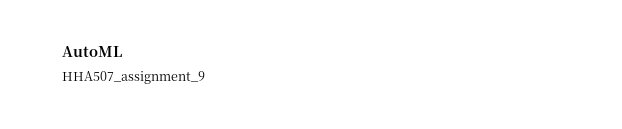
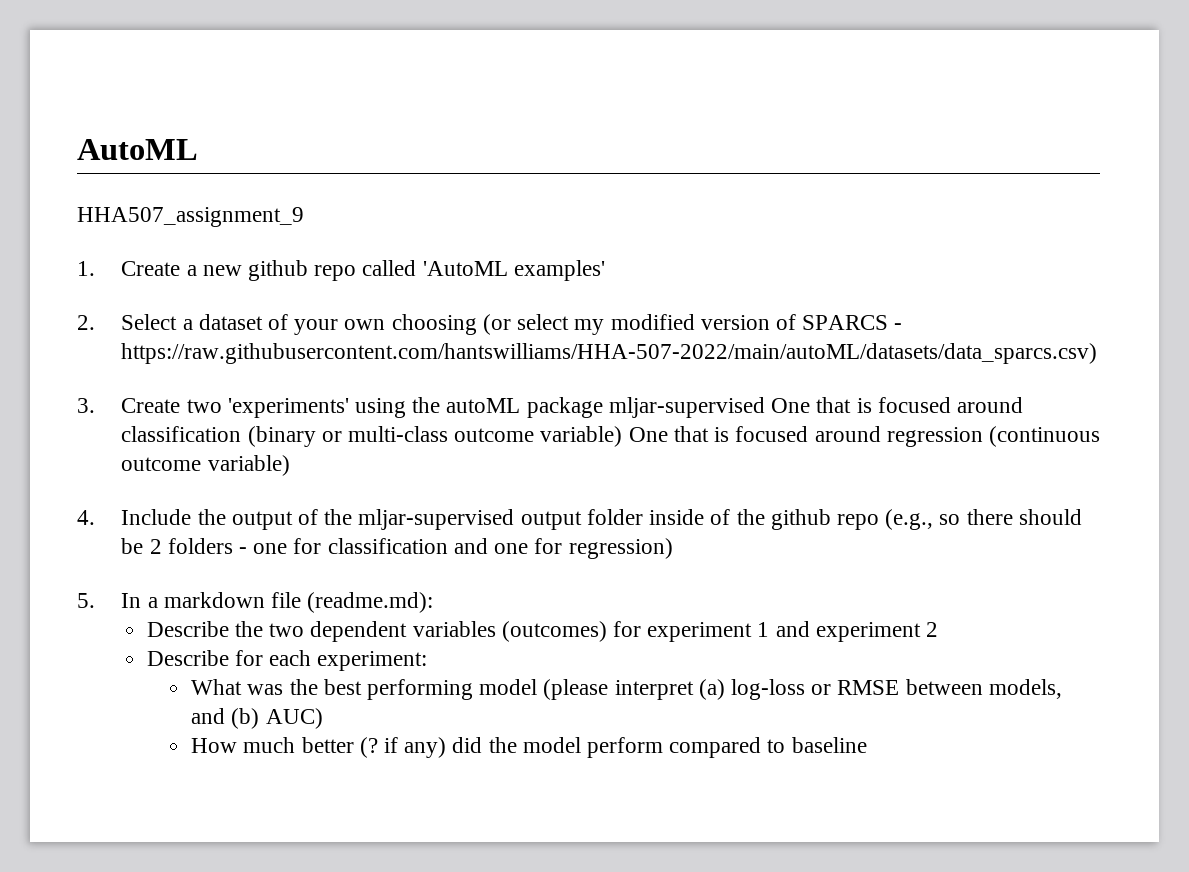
(205, 77) none -> [77,260,605,281] [77,314,903,335] [121,343,1098,364] [77,397,1023,418] [121,426,1100,447] [121,455,290,476] [77,509,1082,530] [121,538,673,559] [77,592,434,613] [146,621,939,642] [146,650,428,671] [191,679,1062,700] [191,708,323,729] [191,737,867,758] // 1. Create a new github repo called 'AutoML examples' // 2. Select a dataset of your own choosing (or select my modified version of SPARCS - https://raw.githubusercontent.com/hantswilliams/HHA-507-2022/main/autoML/datasets/data_sparcs.csv) // 3. Create two 'experiments' using the autoML package mljar-supervised One that is focused around classification (binary or multi-class outcome variable) One that is focused around regression (continuous outcome variable) // 4. Include the output of the mljar-supervised output folder inside of the github repo (e.g., so there should be 2 folders - one for classification and one for regression) // 5. In a markdown file (readme.md): // Describe the two dependent variables (outcomes) for experiment 1 and experiment 2 // Describe for each experiment: // What was the best performing model (please interpret (a) log-loss or RMSE between models, and (b) AUC) // How much better (? if any) did the model perform compared to baseline

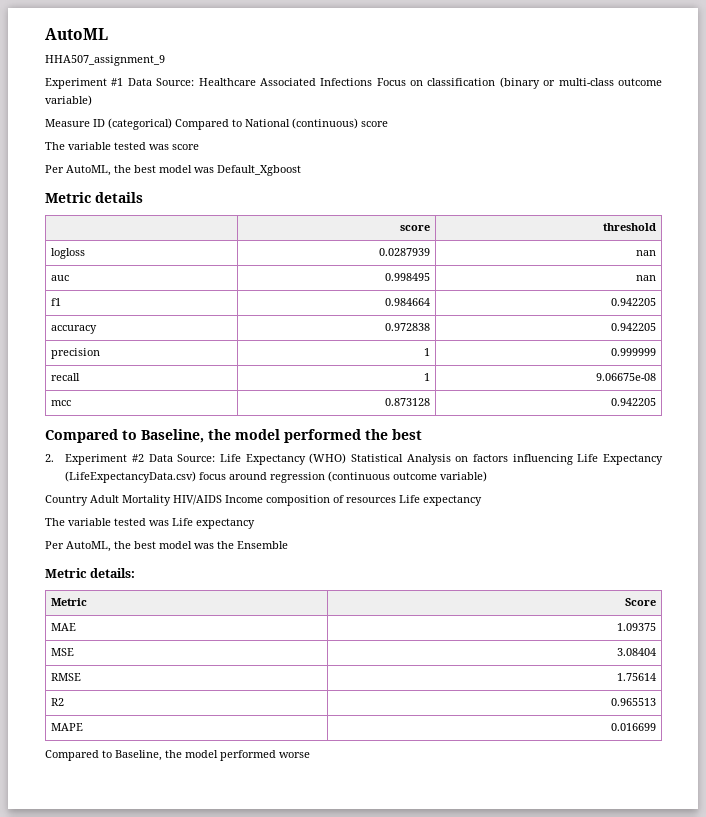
[77,260,605,281] [77,314,903,335] [121,343,1098,364] [77,397,1023,418] 1. Create a new github repo called 'AutoML examples' // 2. Select a dataset of your own choosing (or select my modified version of SPARCS - https://raw.githubusercontent.com/hantswilliams/HHA-507-2022/main/autoML/datasets/data_sparcs.csv) // 3. Create two 'experiments' using the autoML package mljar-supervised One that is focused around -> [45,78,424,89] Experiment #1 Data Source: Healthcare Associated Infections Focus on
[628,426,809,442] One that is focused -> [45,118,388,130] [45,142,199,150] [45,165,301,176] [45,192,143,203] [399,225,430,231] [602,223,656,231] [51,248,86,259] [378,248,430,256] [635,250,656,256] [51,275,70,281] [384,273,430,281] [635,275,656,281] [51,298,62,306] [384,298,430,306] [610,298,656,306] [51,325,98,334] [384,323,430,331] [610,323,656,331] [51,348,101,359] [423,348,430,356] [610,348,656,356] [51,373,81,381] [423,373,430,381] [595,373,656,381] [51,400,72,406] [384,398,430,406] [610,398,656,406] [45,429,422,443] [45,453,663,465] [65,471,227,483] // Measure ID (categorical) Compared to National (continuous) score // The variable tested was score // Per AutoML, the best model was Default_Xgboost // Metric details // | score | threshold // logloss | 0.0287939 | nan // auc | 0.998495 | nan // f1 | 0.984664 | 0.942205 // accuracy | 0.972838 | 0.942205 // precision | 1 | 0.999999 // recall | 1 | 9.06675e-08 // mcc | 0.873128 | 0.942205 // Compared to Baseline, the model performed the best // 2. Experiment #2 Data Source: Life Expectancy (WHO) Statistical Analysis on factors influencing Life Expectancy (LifeExpectancyData.csv) focus
[77,509,1082,530] [121,538,673,559] [77,592,434,613] [146,621,939,642] [146,650,428,671] [191,679,1062,700] [191,708,323,729] [191,737,867,758] 4. Include the output of the mljar-supervised output folder inside of the github repo (e.g., so there should be 2 folders - one for classification and one for regression) // 5. In a markdown file (readme.md): // Describe the two dependent variables (outcomes) for experiment 1 and experiment 2 // Describe for each experiment: // What was the best performing model (please interpret (a) log-loss or RMSE between models, and (b) AUC) // How much better (? if any) did the model perform compared to baseline -> [45,495,482,506] [45,518,255,529] [45,541,288,552] [45,568,136,578] [51,598,88,606] [624,598,656,606] [51,623,77,631] [616,623,656,631] [51,648,75,656] [616,648,656,656] [51,673,82,681] [616,673,656,681] [51,698,65,706] [610,698,656,706] [51,723,84,731] [610,723,656,731] [45,750,310,761] Country Adult Mortality HIV/AIDS Income composition of resources Life expectancy // The variable tested was Life expectancy // Per AutoML, the best model was the Ensemble // Metric details: // Metric | Score // MAE | 1.09375 // MSE | 3.08404 // RMSE | 1.75614 // R2 | 0.965513 // MAPE | 0.016699 // Compared to Baseline, the model performed worse

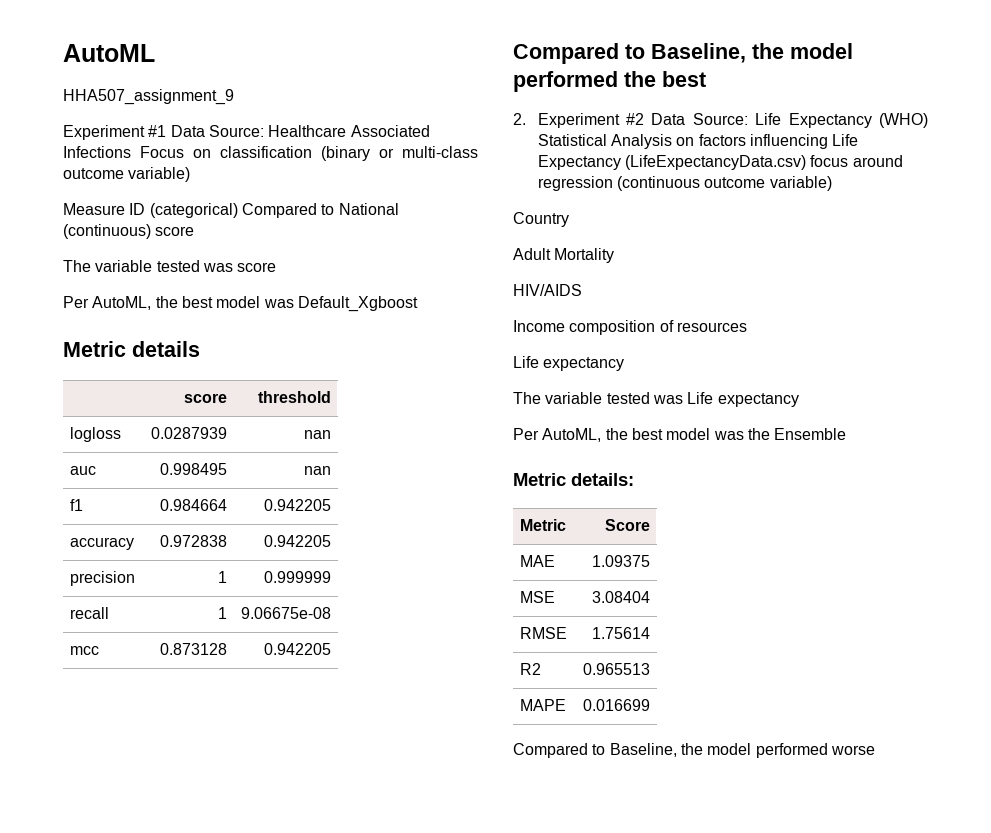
(88, 500) none -> (569, 219) //
(171, 500) none -> (615, 255) //
(222, 500) none -> (582, 290) //
(396, 500) none -> (747, 327) //

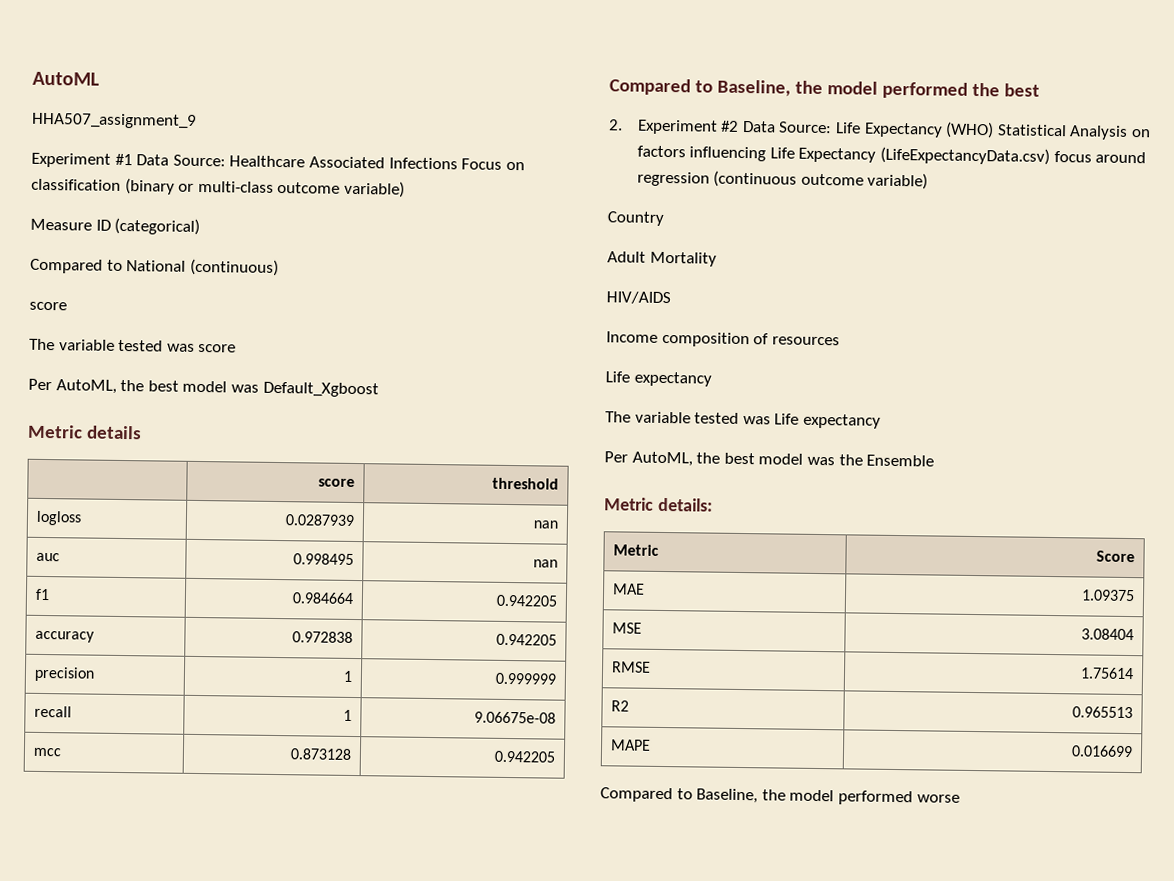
(238, 210) none -> (201, 226) //
(151, 231) none -> (279, 267) //

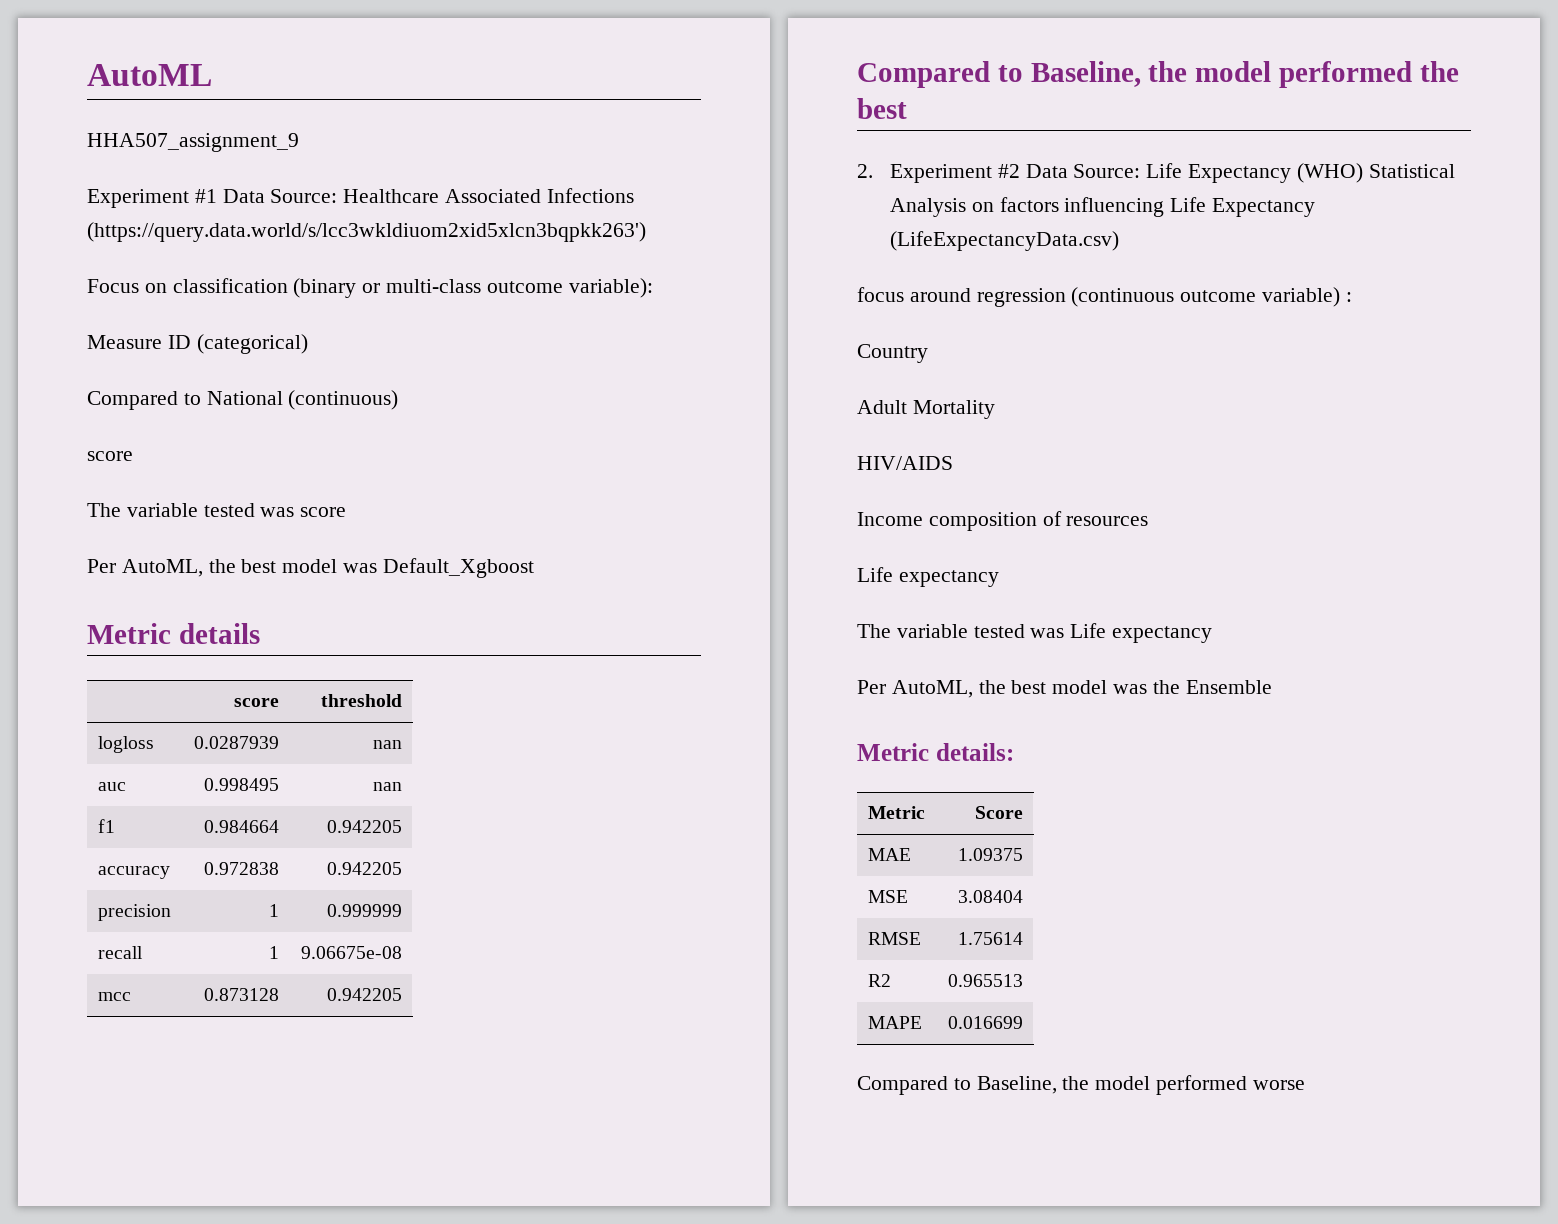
(458, 163) none -> [87,222,646,242] (https://query.data.world/s/lcc3wkldiuom2xid5xlcn3bqpkk263') //
[343,180,405,198] variable) -> [568,278,653,298] variable):
(1051, 155) none -> (1120, 241) //
(929, 181) none -> [1345,292,1352,302] :

